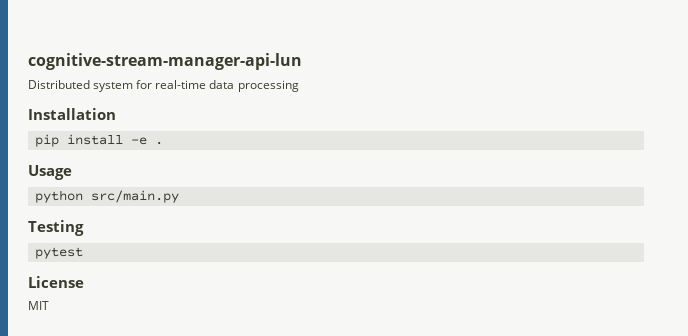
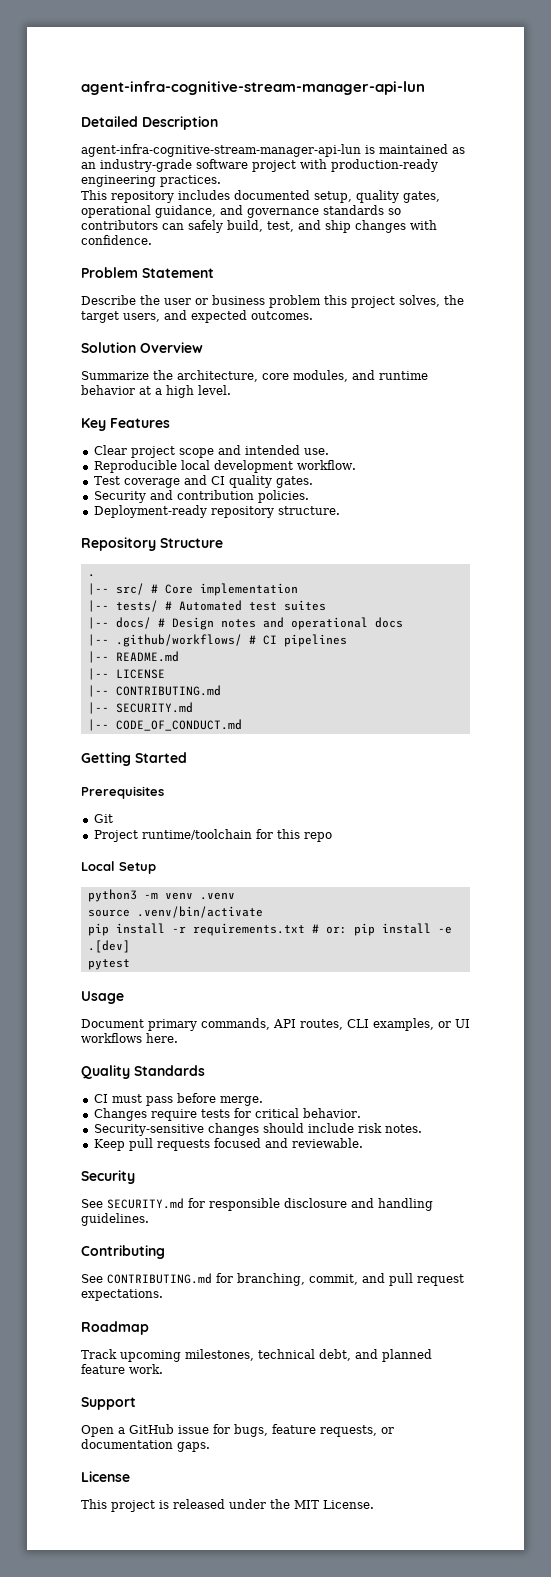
[28,53,302,70] [28,80,299,92] [28,108,116,120] [34,134,163,147] [28,165,72,180] [34,190,179,203] [28,220,84,236] [34,247,83,259] [28,276,84,288] [28,301,49,310] cognitive-stream-manager-api-lun // Distributed system for real-time data processing // Installation // pip install -e . // Usage // python src/main.py // Testing // pytest // License // MIT -> [81,81,425,95] [81,116,218,130] [81,144,465,157] [81,159,438,172] [81,175,221,187] [81,190,440,203] [81,205,401,218] [81,220,437,233] [81,235,152,245] [81,267,214,278] [81,295,464,308] [81,310,313,323] [81,342,203,353] [81,370,428,382] [81,385,231,398] [81,418,170,431] [93,445,329,458] [93,460,356,473] [93,475,313,488] [93,490,309,503] [93,505,340,518] [81,537,223,551] [87,574,95,577] [87,583,298,596] [87,600,326,612] [87,617,403,630] [87,634,347,647] [87,651,179,663] [87,668,165,680] [87,685,221,697] [87,702,193,714] [87,719,242,731] [81,752,187,766] [81,786,164,799] [93,814,113,823] [93,829,332,842] [81,861,156,874] [87,889,235,902] [87,906,263,918] [87,923,452,936] [87,940,130,953] [87,959,130,970] [81,991,124,1004] [81,1018,470,1031] [81,1033,178,1043] [81,1065,205,1079] [93,1093,263,1106] [93,1108,361,1121] [93,1123,422,1136] [93,1138,363,1151] [81,1170,135,1184] [81,1198,433,1211] [81,1213,149,1226] [81,1245,165,1259] [81,1273,464,1286] [81,1289,163,1301] [81,1321,149,1335] [81,1349,432,1362] [81,1364,163,1374] [81,1397,136,1410] [81,1424,394,1437] [81,1439,210,1452] [81,1471,130,1482] [81,1499,374,1512] agent-infra-cognitive-stream-manager-api-lun // Detailed Description // agent-infra-cognitive-stream-manager-api-lun is maintained as an industry-grade software project with production-ready engineering practices. // This repository includes documented setup, quality gates, operational guidance, and governance standards so contributors can safely build, test, and ship changes with confidence. // Problem Statement // Describe the user or business problem this project solves, the target users, and expected outcomes. // Solution Overview // Summarize the architecture, core modules, and runtime behavior at a high level. // Key Features // Clear project scope and intended use. // Reproducible local development workflow. // Test coverage and CI quality gates. // Security and contribution policies. // Deployment-ready repository structure. // Repository Structure // . // |-- src/ # Core implementation // |-- tests/ # Automated test suites // |-- docs/ # Design notes and operational docs // |-- .github/workflows/ # CI pipelines // |-- README.md // |-- LICENSE // |-- CONTRIBUTING.md // |-- SECURITY.md // |-- CODE_OF_CONDUCT.md // Getting Started // Prerequisites // Git // Project runtime/toolchain for this repo // Local Setup // python3 -m venv .venv // source .venv/bin/activate // pip install -r requirements.txt # or: pip install -e .[dev] // pytest // Usage // Document primary commands, API routes, CLI examples, or UI workflows here. // Quality Standards // CI must pass before merge. // Changes require tests for critical behavior. // Security-sensitive changes should include risk notes. // Keep pull requests focused and reviewable. // Security // See SECURITY.md for responsible disclosure and handling guidelines. // Contributing // See CONTRIBUTING.md for branching, commit, and pull request expectations. // Roadmap // Track upcoming milestones, technical debt, and planned feature work. // Support // Open a GitHub issue for bugs, feature requests, or documentation gaps. // License // This project is released under the MIT License.

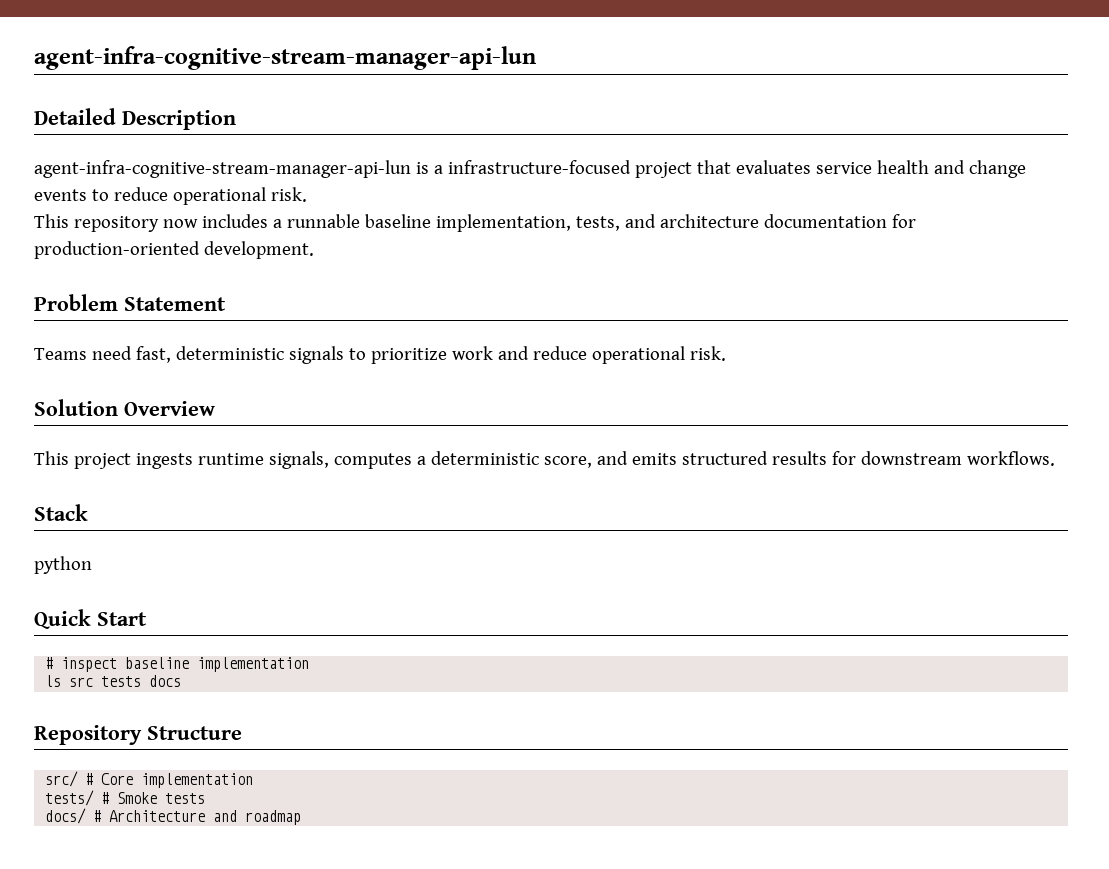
[379,144,465,154] [81,159,438,172] [81,175,221,187] [81,190,440,203] [81,205,401,218] [81,220,437,233] [81,235,152,245] [81,267,214,278] [81,295,464,308] [81,310,313,323] [81,342,203,353] [81,370,428,382] [81,385,231,398] [81,418,170,431] [93,445,329,458] [93,460,356,473] [93,475,313,488] [93,490,309,503] [93,505,340,518] maintained as an industry-grade software project with production-ready engineering practices. // This repository includes documented setup, quality gates, operational guidance, and governance standards so contributors can safely build, test, and ship changes with confidence. // Problem Statement // Describe the user or business problem this project solves, the target users, and expected outcomes. // Solution Overview // Summarize the architecture, core modules, and runtime behavior at a high level. // Key Features // Clear project scope and intended use. // Reproducible local development workflow. // Test coverage and CI quality gates. // Security and contribution policies. // Deployment-ready repository structure. -> [433,160,1026,178] [34,187,307,205] [34,214,916,232] [34,241,314,259] [34,294,226,311] [34,346,726,364] [34,399,215,416] [34,451,1055,469] [34,504,88,521] [34,556,92,574] [34,609,147,629] [45,657,310,672] [45,675,182,687] a infrastructure-focused project that evaluates service health and change events to reduce operational risk. // This repository now includes a runnable baseline implementation, tests, and architecture documentation for production-oriented development. // Problem Statement // Teams need fast, deterministic signals to prioritize work and reduce operational risk. // Solution Overview // This project ingests runtime signals, computes a deterministic score, and emits structured results for downstream workflows. // Stack // python // Quick Start // # inspect baseline implementation // ls src tests docs
[87,574,95,577] [87,583,109,595] . // |-- -> (242, 733) none
[87,600,109,612] |-- -> (254, 780) none
[178,600,326,611] [87,617,403,630] [87,634,347,647] [87,651,179,663] [87,668,165,680] [87,685,221,697] [87,702,193,714] [87,719,242,731] [81,752,187,766] [81,786,164,799] [93,814,113,823] [93,829,332,842] [81,861,156,874] [87,889,235,902] [87,906,263,918] [87,923,452,936] [87,940,130,953] [87,959,130,970] [81,991,124,1004] [81,1018,470,1031] [81,1033,178,1043] [81,1065,205,1079] [93,1093,263,1106] [93,1108,361,1121] [93,1123,422,1136] [93,1138,363,1151] [81,1170,135,1184] [81,1198,433,1211] [81,1213,149,1226] [81,1245,165,1259] [81,1273,464,1286] [81,1289,163,1301] [81,1321,149,1335] [81,1349,432,1362] [81,1364,163,1374] [81,1397,136,1410] [81,1424,394,1437] [81,1439,210,1452] [81,1471,130,1482] [81,1499,374,1512] Automated test suites // |-- docs/ # Design notes and operational docs // |-- .github/workflows/ # CI pipelines // |-- README.md // |-- LICENSE // |-- CONTRIBUTING.md // |-- SECURITY.md // |-- CODE_OF_CONDUCT.md // Getting Started // Prerequisites // Git // Project runtime/toolchain for this repo // Local Setup // python3 -m venv .venv // source .venv/bin/activate // pip install -r requirements.txt # or: pip install -e .[dev] // pytest // Usage // Document primary commands, API routes, CLI examples, or UI workflows here. // Quality Standards // CI must pass before merge. // Changes require tests for critical behavior. // Security-sensitive changes should include risk notes. // Keep pull requests focused and reviewable. // Security // See SECURITY.md for responsible disclosure and handling guidelines. // Contributing // See CONTRIBUTING.md for branching, commit, and pull request expectations. // Roadmap // Track upcoming milestones, technical debt, and planned feature work. // Support // Open a GitHub issue for bugs, feature requests, or documentation gaps. // License // This project is released under the MIT License. -> [117,792,206,804] [45,808,302,825] Smoke tests // docs/ # Architecture and roadmap

